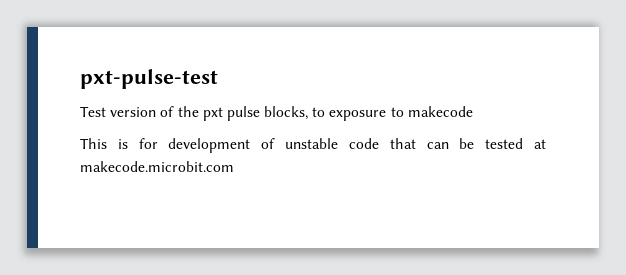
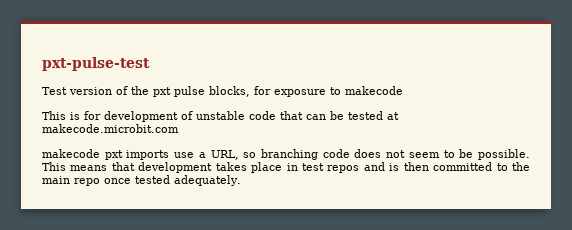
[312,107,326,117] to -> [254,86,271,95] for
(234, 166) none -> [42,149,530,160] [42,162,530,173] [42,175,241,186] // makecode pxt imports use a URL, so branching code does not seem to be possible. This means that development takes place in test repos and is then committed to the main repo once tested adequately.

